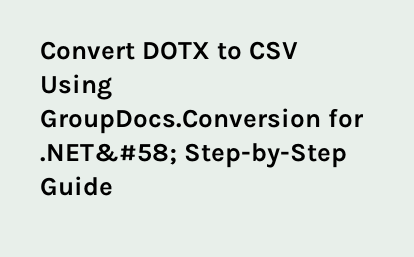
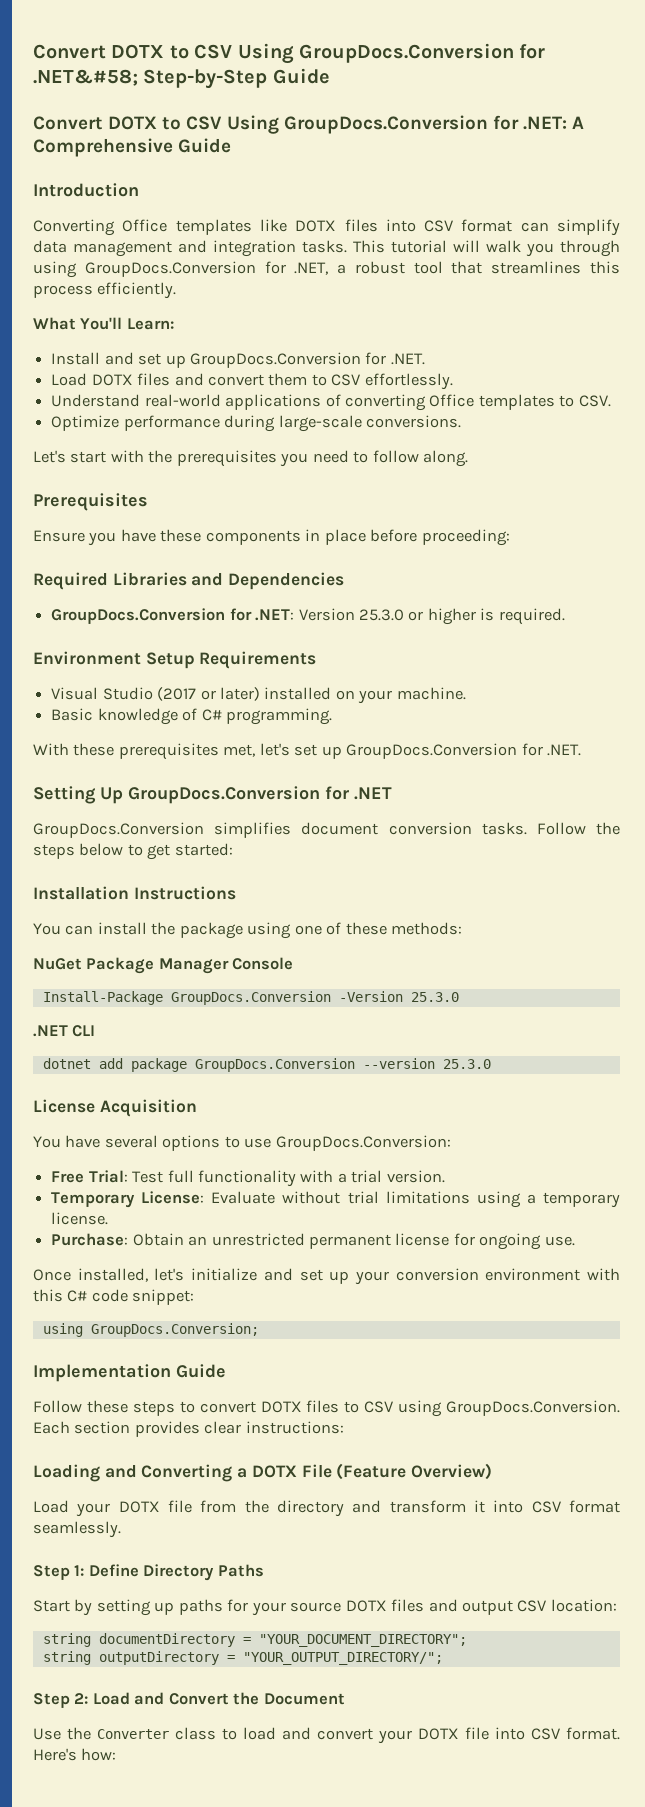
(113, 186) none -> [33,115,585,134] [33,138,232,157] [33,183,139,197] [33,219,620,236] [33,240,620,257] [33,261,620,278] [33,282,177,299] [33,317,174,330] [51,352,425,368] [51,373,453,390] [51,394,611,411] [51,415,461,432] [33,450,469,467] [33,493,148,511] [33,529,510,546] [33,572,345,590] [51,608,565,625] [33,651,317,669] [51,687,466,704] [51,708,332,725] [33,743,582,760] [33,786,392,804] [33,822,620,838] [33,843,233,860] [33,886,236,900] [33,922,463,939] [33,957,294,974] [42,991,459,1005] [33,1025,96,1037] [42,1058,491,1072] [33,1099,197,1117] [33,1135,451,1151] [51,1170,445,1187] [51,1191,620,1208] [51,1212,109,1225] [51,1233,575,1250] [33,1268,620,1285] [33,1289,195,1305] [42,1323,259,1337] [33,1364,226,1382] [33,1400,620,1417] [33,1421,344,1437] [33,1463,493,1482] [33,1500,620,1517] [33,1521,121,1538] [33,1564,264,1581] [33,1599,617,1616] [42,1633,467,1647] [42,1651,443,1665] [33,1692,345,1708] [33,1727,620,1744] [33,1748,117,1761] // Convert DOTX to CSV Using GroupDocs.Conversion for .NET: A Comprehensive Guide // Introduction // Converting Office templates like DOTX files into CSV format can simplify data management and integration tasks. This tutorial will walk you through using GroupDocs.Conversion for .NET, a robust tool that streamlines this process efficiently. // What You'll Learn: // Install and set up GroupDocs.Conversion for .NET. // Load DOTX files and convert them to CSV effortlessly. // Understand real-world applications of converting Office templates to CSV. // Optimize performance during large-scale conversions. // Let's start with the prerequisites you need to follow along. // Prerequisites // Ensure you have these components in place before proceeding: // Required Libraries and Dependencies // GroupDocs.Conversion for .NET: Version 25.3.0 or higher is required. // Environment Setup Requirements // Visual Studio (2017 or later) installed on your machine. // Basic knowledge of C# programming. // With these prerequisites met, let's set up GroupDocs.Conversion for .NET. // Setting Up GroupDocs.Conversion for .NET // GroupDocs.Conversion simplifies document conversion tasks. Follow the steps below to get started: // Installation Instructions // You can install the package using one of these methods: // NuGet Package Manager Console // Install-Package GroupDocs.Conversion -Version 25.3.0 // .NET CLI // dotnet add package GroupDocs.Conversion --version 25.3.0 // License Acquisition // You have several options to use GroupDocs.Conversion: // Free Trial: Test full functionality with a trial version. // Temporary License: Evaluate without trial limitations using a temporary license. // Purchase: Obtain an unrestricted permanent license for ongoing use. // Once installed, let's initialize and set up your conversion environment with this C# code snippet: // using GroupDocs.Conversion; // Implementation Guide // Follow these steps to convert DOTX files to CSV using GroupDocs.Conversion. Each section provides clear instructions: // Loading and Converting a DOTX File (Feature Overview) // Load your DOTX file from the directory and transform it into CSV format seamlessly. // Step 1: Define Directory Paths // Start by setting up paths for your source DOTX files and output CSV location: // string documentDirectory = "YOUR_DOCUMENT_DIRECTORY"; // string outputDirectory = "YOUR_OUTPUT_DIRECTORY/"; // Step 2: Load and Convert the Document // Use the Converter class to load and convert your DOTX file into CSV format. Here's how:

